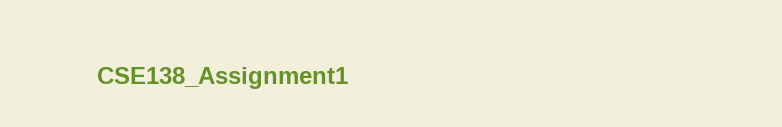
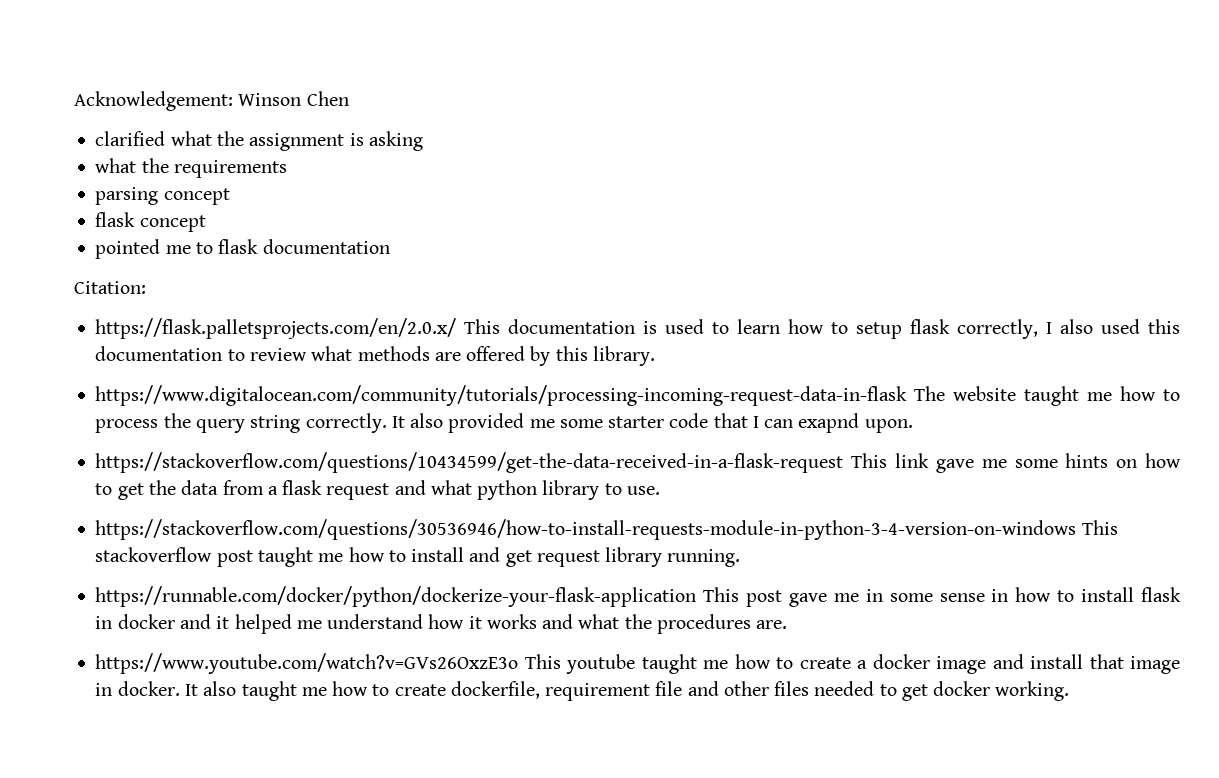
[97,67,348,89] CSE138_Assignment1 -> [74,91,349,111] [95,131,423,151] [95,158,287,178] [95,187,230,205] [95,212,206,232] [95,239,390,259] [74,281,146,294] [95,318,1181,339] [95,346,655,366] [95,385,1180,406] [95,413,913,433] [95,452,1181,473] [95,480,660,500] [95,519,1118,540] [95,547,741,567] [95,586,1181,607] [95,614,788,634] [95,653,1181,674] [95,681,1070,701] Acknowledgement: Winson Chen // clarified what the assignment is asking // what the requirements // parsing concept // flask concept // pointed me to flask documentation // Citation: // https://flask.palletsprojects.com/en/2.0.x/ This documentation is used to learn how to setup flask correctly, I also used this documentation to review what methods are offered by this library. // https://www.digitalocean.com/community/tutorials/processing-incoming-request-data-in-flask The website taught me how to process the query string correctly. It also provided me some starter code that I can exapnd upon. // https://stackoverflow.com/questions/10434599/get-the-data-received-in-a-flask-request This link gave me some hints on how to get the data from a flask request and what python library to use. // https://stackoverflow.com/questions/30536946/how-to-install-requests-module-in-python-3-4-version-on-windows This stackoverflow post taught me how to install and get request library running. // https://runnable.com/docker/python/dockerize-your-flask-application This post gave me in some sense in how to install flask in docker and it helped me understand how it works and what the procedures are. // https://www.youtube.com/watch?v=GVs26OxzE3o This youtube taught me how to create a docker image and install that image in docker. It also taught me how to create dockerfile, requirement file and other files needed to get docker working.

